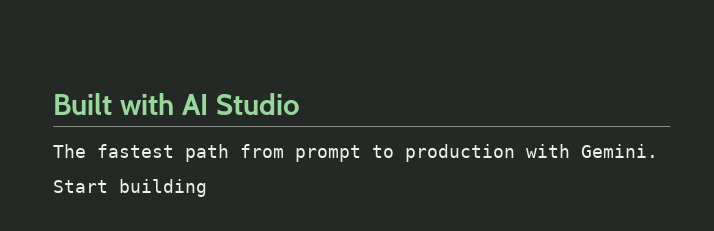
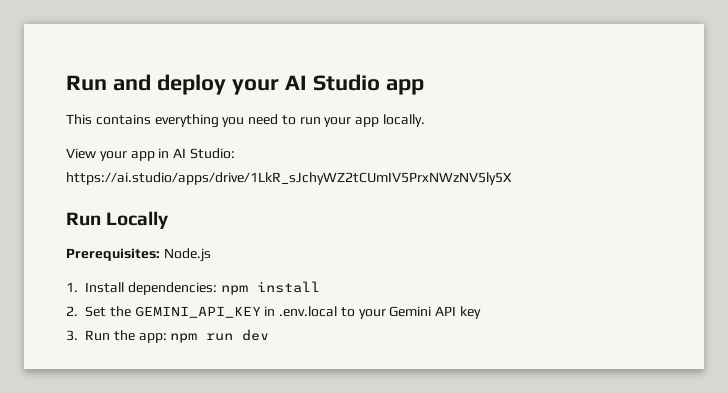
[53,93,300,115] [53,144,658,162] [53,179,207,197] Built with AI Studio // The fastest path from prompt to production with Gemini. // Start building -> [66,74,424,95] [66,114,426,128] [66,148,235,161] [66,172,512,185] [66,211,169,229] [66,248,211,262] [66,281,320,295] [66,306,482,319] [66,329,270,343] Run and deploy your AI Studio app // This contains everything you need to run your app locally. // View your app in AI Studio: https://ai.studio/apps/drive/1LkR_sJchyWZ2tCUmIV5PrxNWzNV5ly5X // Run Locally // Prerequisites: Node.js // 1. Install dependencies: npm install // 2. Set the GEMINI_API_KEY in .env.local to your Gemini API key // 3. Run the app: npm run dev

